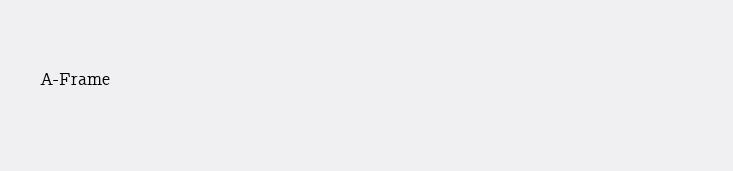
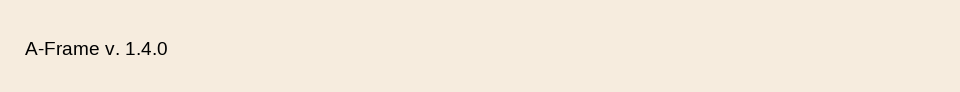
(110, 78) none -> [105,42,169,55] v. 1.4.0

